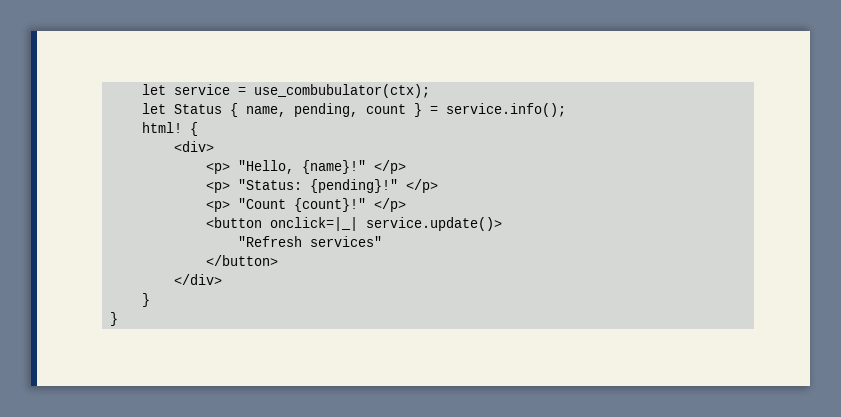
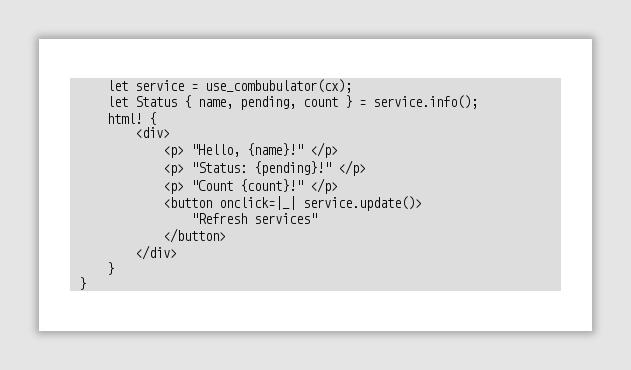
[253,84,430,98] use_combubulator(ctx); -> [205,79,353,93] use_combubulator(cx);

